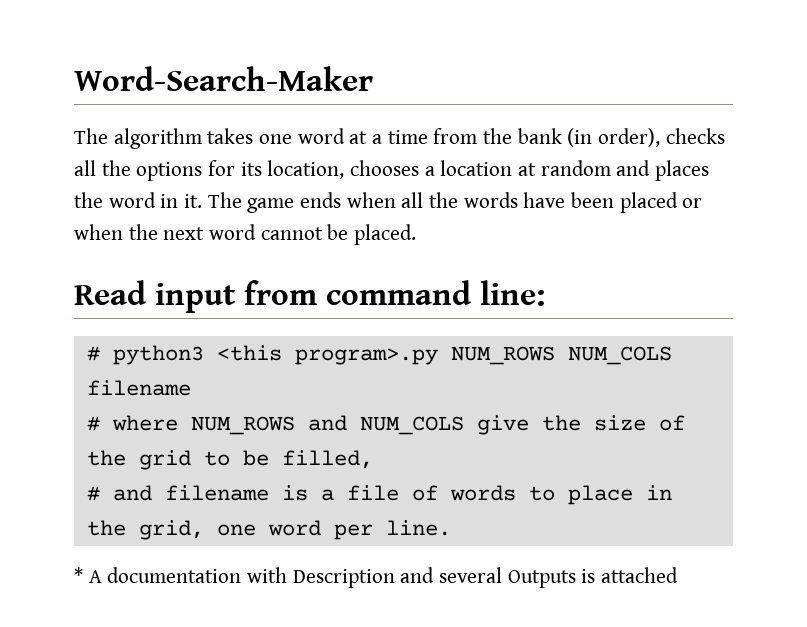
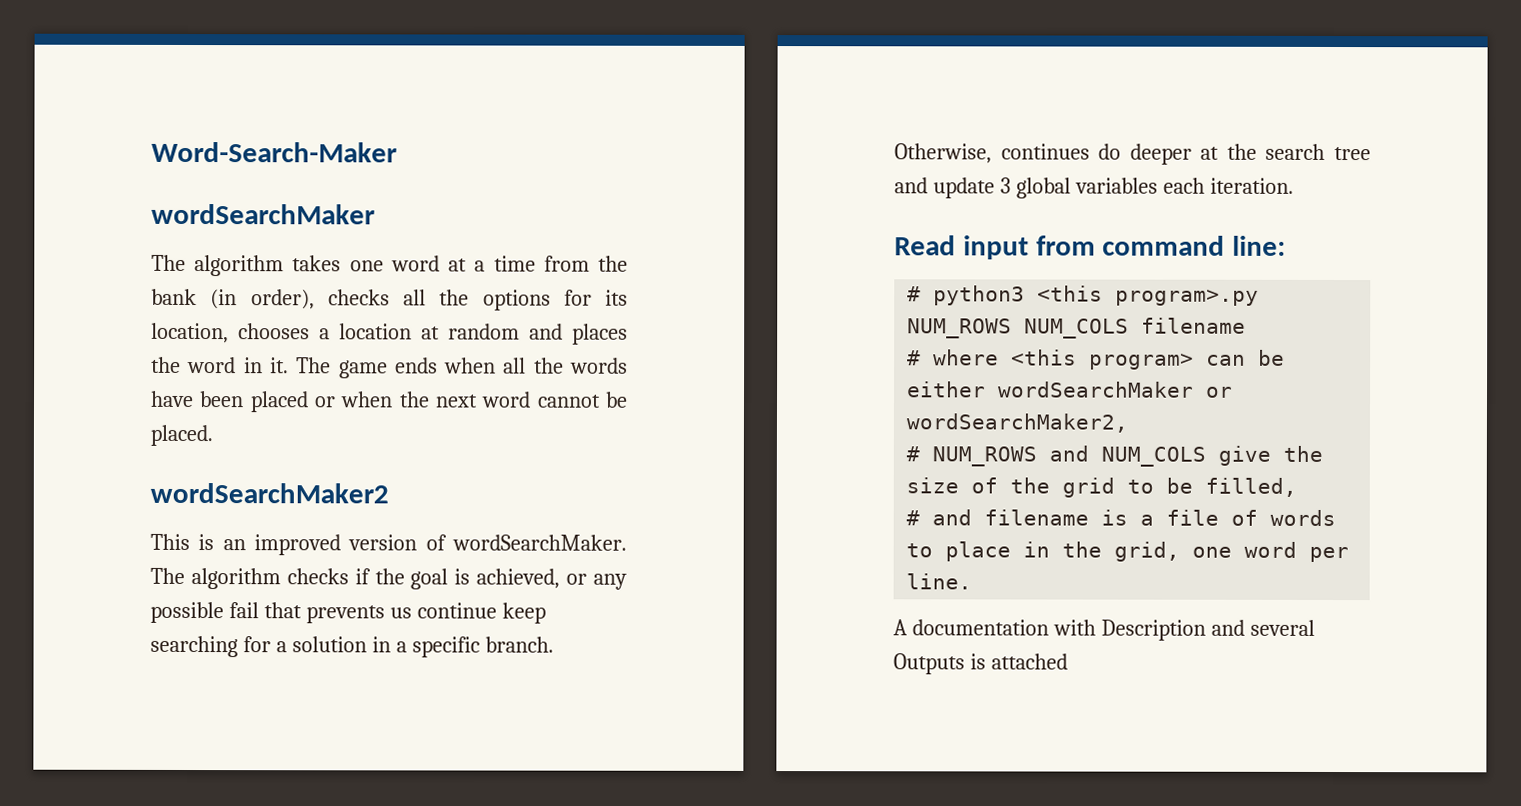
(373, 78) none -> [151,203,375,225] // wordSearchMaker
(417, 234) none -> [150,482,389,504] [150,533,627,556] [150,567,628,590] [150,601,546,624] [150,635,554,658] [894,143,1371,165] [894,177,1294,199] // wordSearchMaker2 // This is an improved version of wordSearchMaker. The algorithm checks if the goal is achieved, or any possible fail that prevents us continue keep searching for a solution in a specific branch. Otherwise, continues do deeper at the search tree and update 3 global variables each iteration.
(178, 423) none -> [1011,349,1286,370] [907,381,1234,398] [906,413,1129,433] [906,446,921,462] <this program> can be either wordSearchMaker or wordSearchMaker2, // #
[74,567,83,583] * -> (973, 581) none

